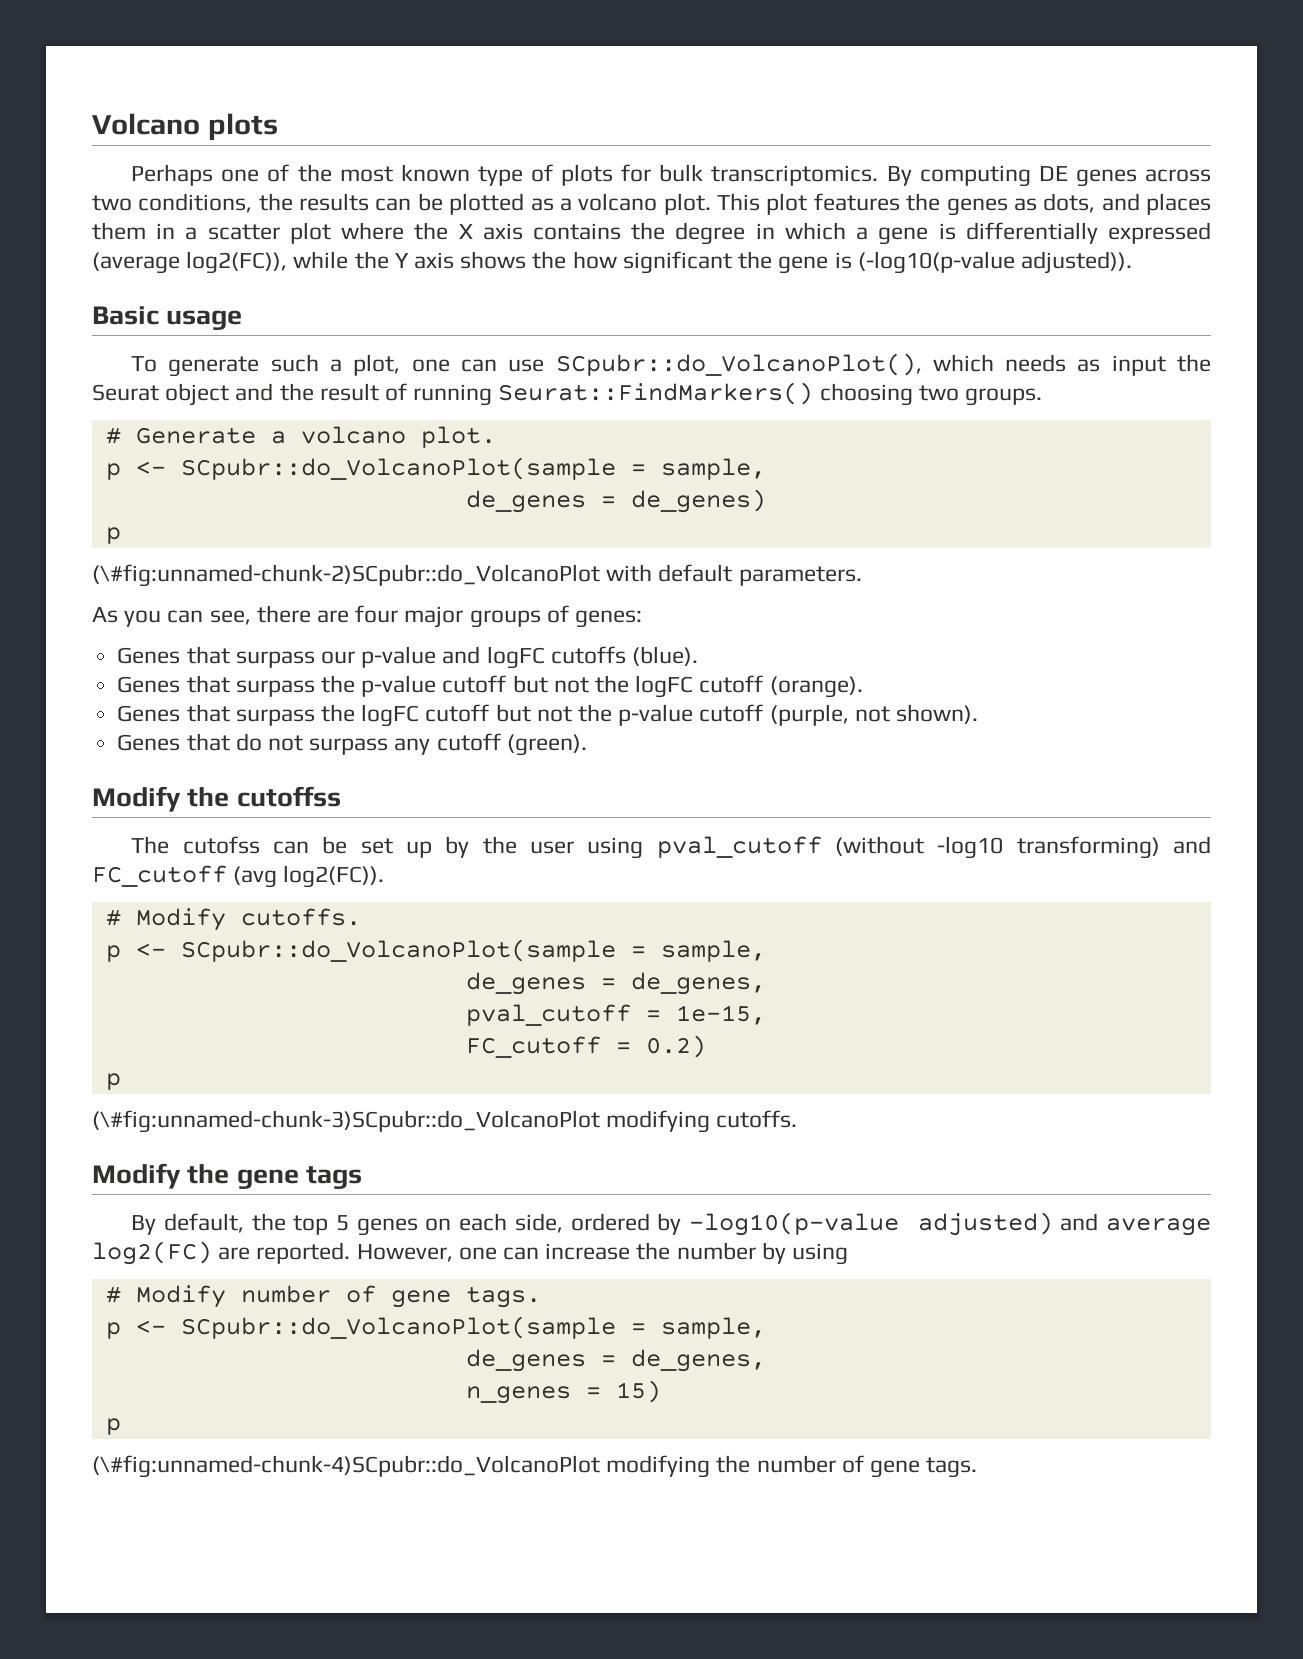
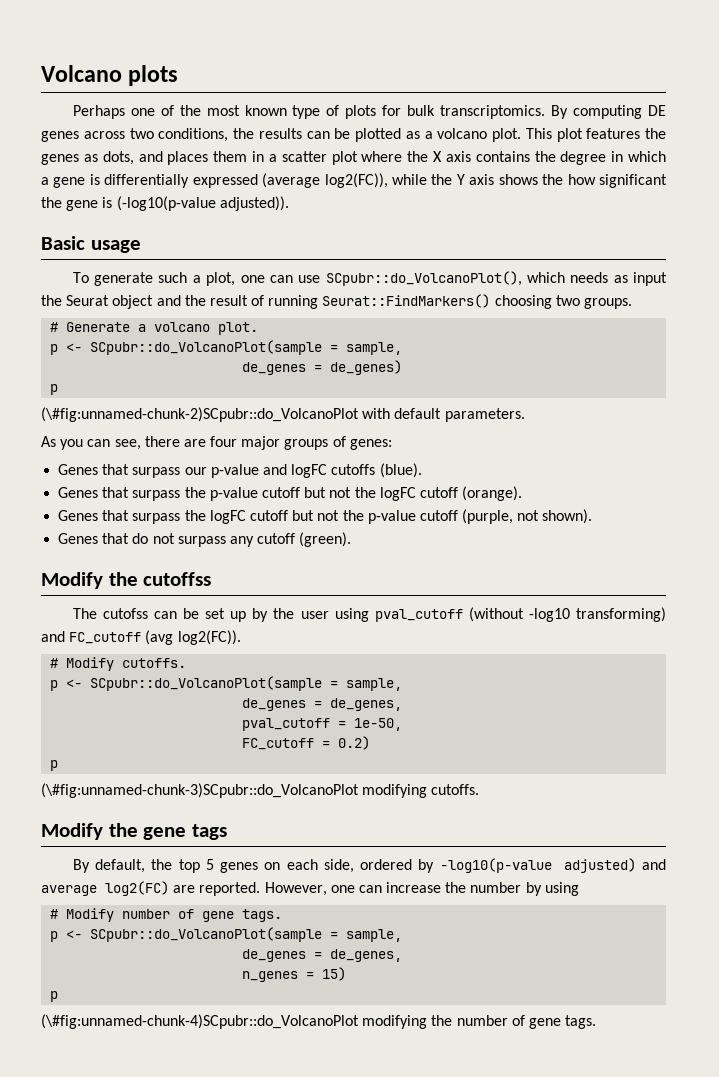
[675,1005,766,1025] 1e-15, -> [354,718,403,731] 1e-50,

